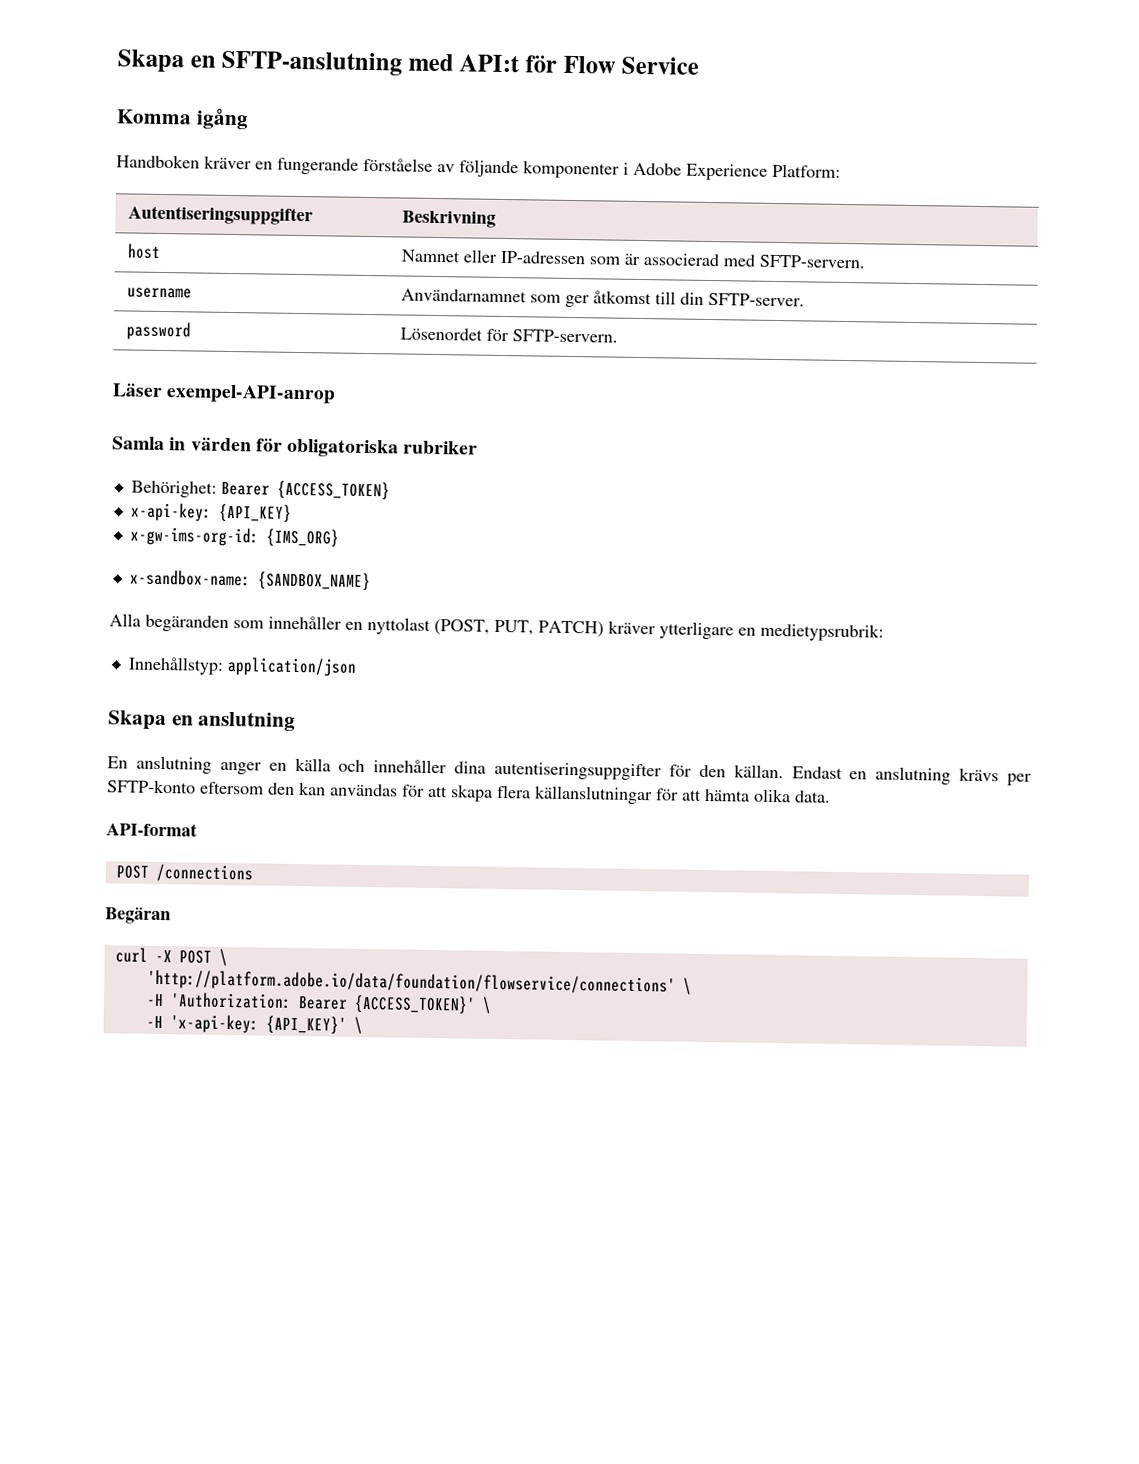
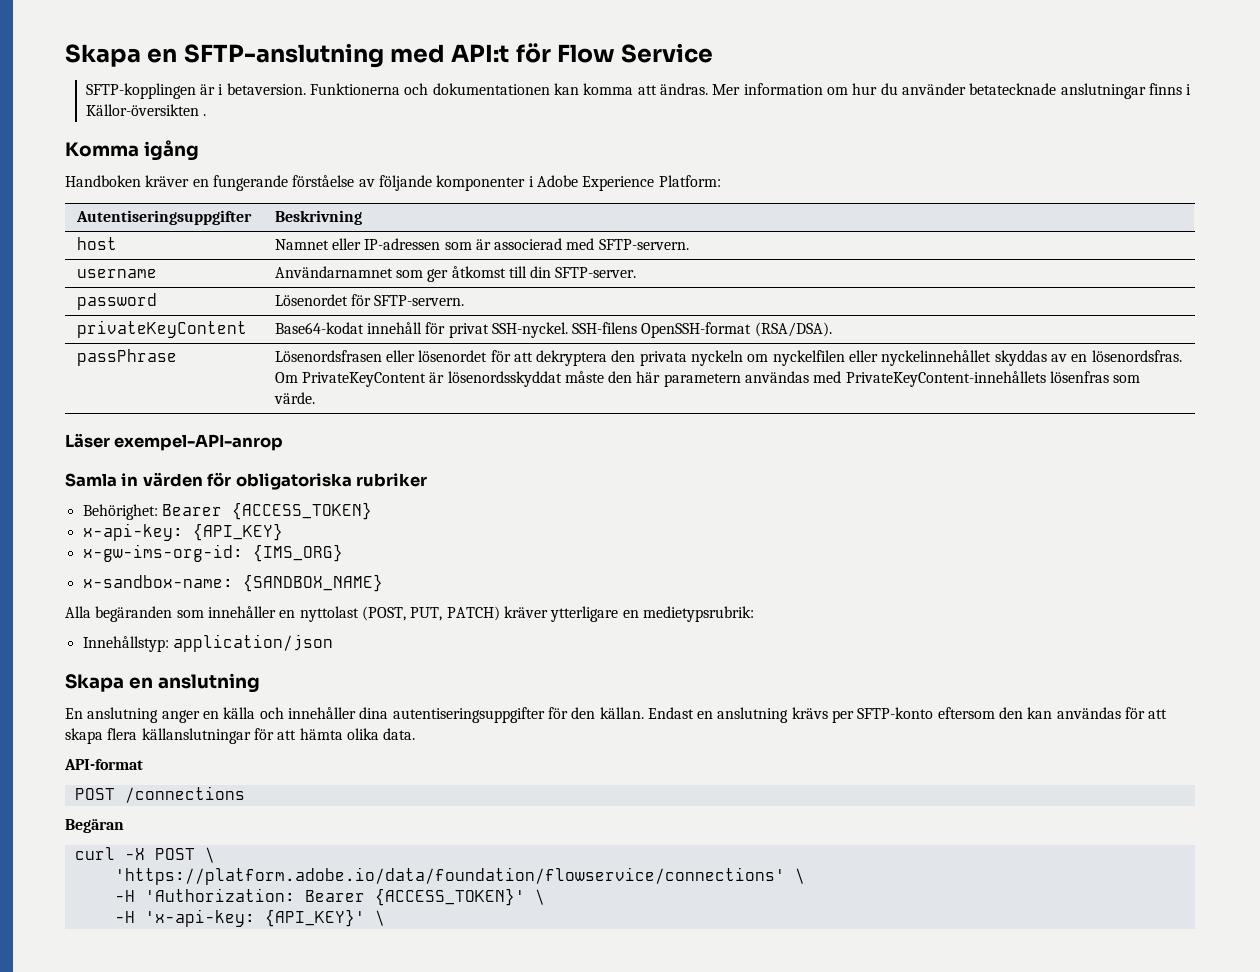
(700, 65) none -> [85,83,1192,99] [85,104,207,116] // SFTP-kopplingen är i betaversion. Funktionerna och dokumentationen kan komma att ändras. Mer information om hur du använder betatecknade anslutningar finns i Källor-översikten .
(619, 336) none -> [76,320,247,338] [274,322,832,338] [76,349,177,366] [274,350,1182,366] [274,371,1141,387] [273,392,315,404] // privateKeyContent | Base64-kodat innehåll för privat SSH-nyckel. SSH-filens OpenSSH-format (RSA/DSA). // passPhrase | Lösenordsfrasen eller lösenordet för att dekryptera den privata nyckeln om nyckelfilen eller nyckelinnehållet skyddas av en lösenordsfras. Om PrivateKeyContent är lösenordsskyddat måste den här parametern användas med PrivateKeyContent-innehållets lösenfras som värde.
[146,969,676,996] 'http://platform.adobe.io/data/foundation/flowservice/connections' -> [114,867,785,885] 'https://platform.adobe.io/data/foundation/flowservice/connections'

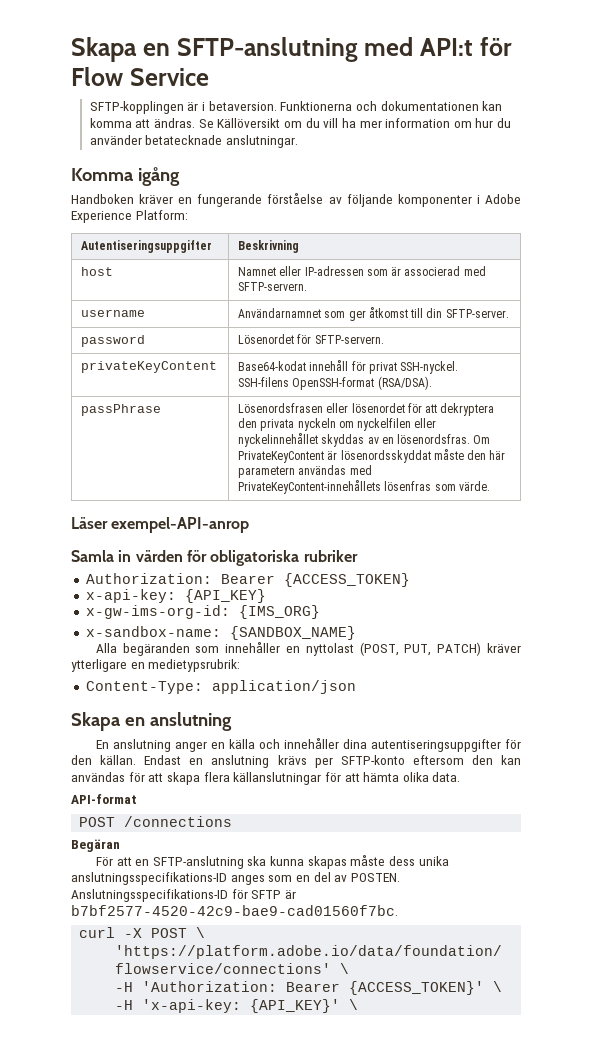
[712,84,741,95] Mer -> [198,118,382,128] Se Källöversikt om du vill ha mer
[1060,83,1192,99] [85,104,207,116] anslutningar finns i Källor-översikten . -> [226,135,299,148] anslutningar.
[82,504,158,520] Behörighet: -> [85,573,212,584] Authorization:
[82,636,169,652] Innehållstyp: -> [85,681,203,694] Content-Type:
(124, 826) none -> [95,855,449,869] [71,872,400,885] [71,889,296,902] [71,905,398,916] // För att en SFTP-anslutning ska kunna skapas måste dess unika anslutningsspecifikations-ID anges som en del av POSTEN. Anslutningsspecifikations-ID för SFTP är b7bf2577-4520-42c9-bae9-cad01560f7bc.

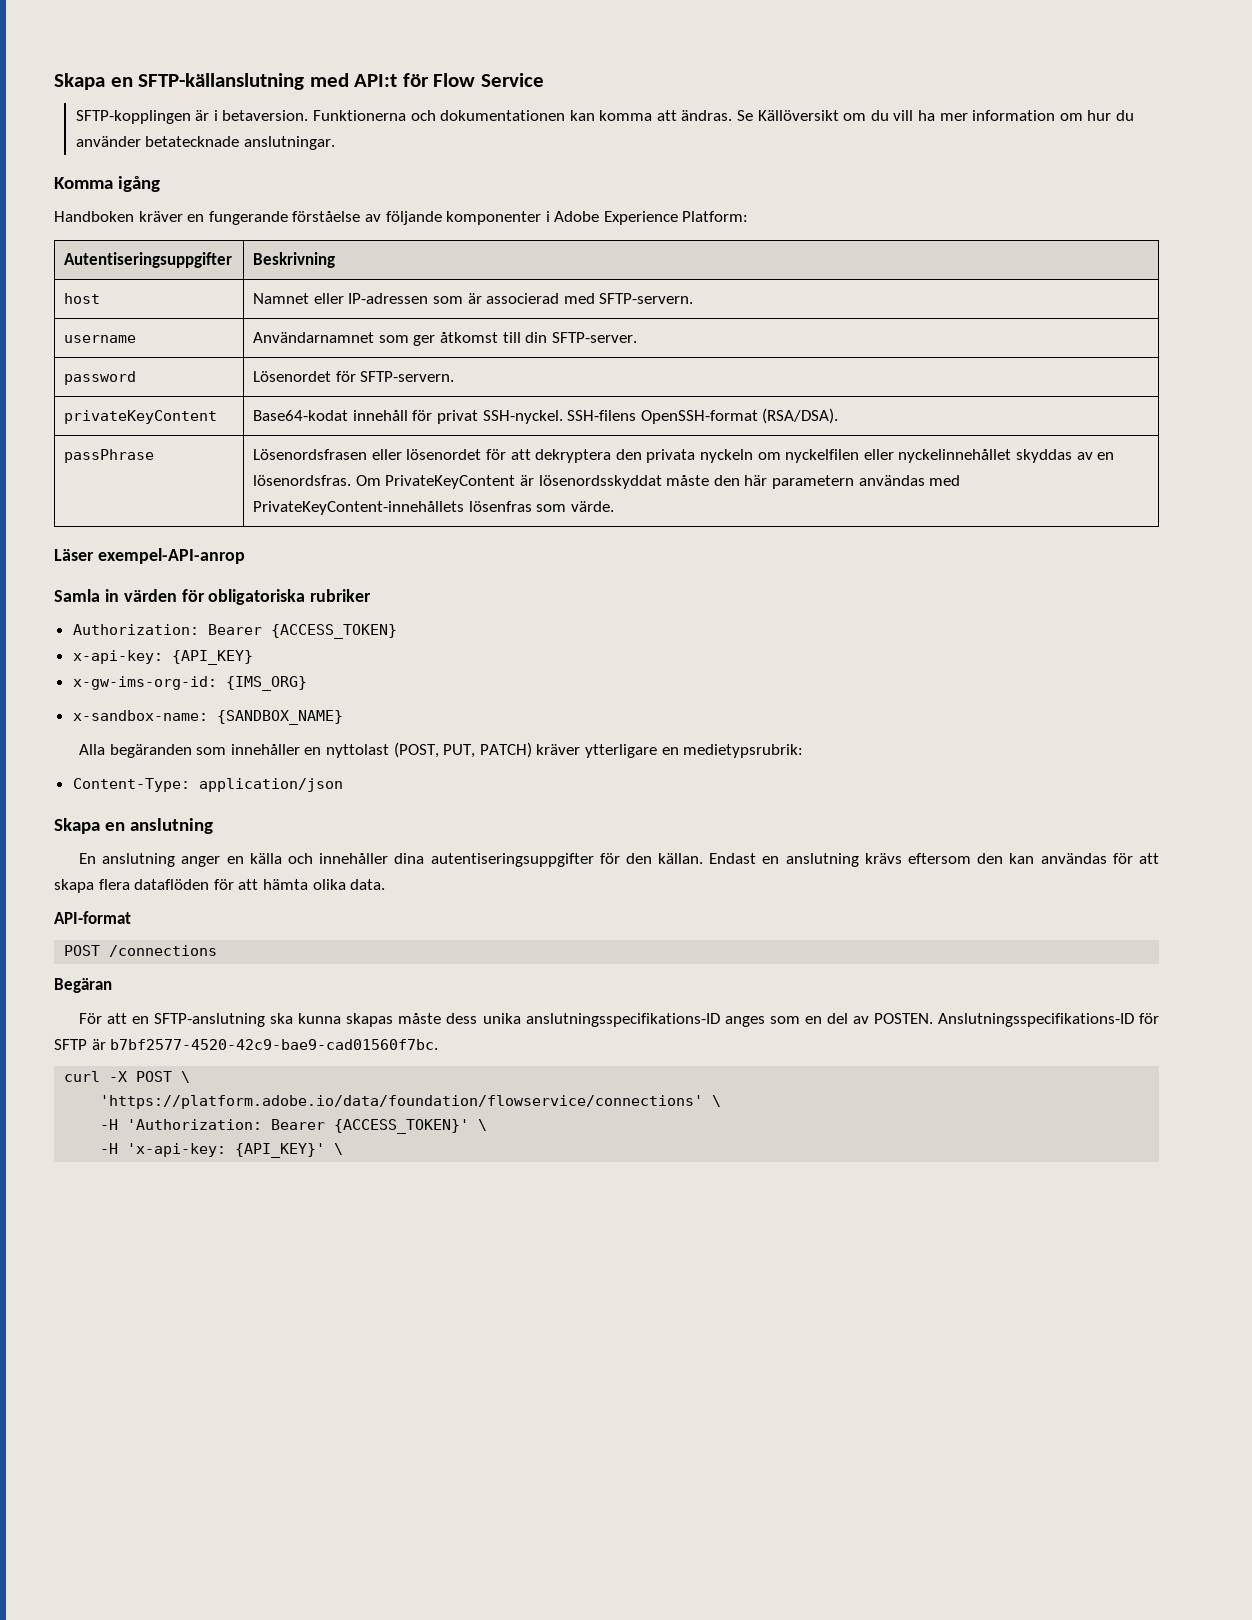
[71,37,358,62] Skapa en SFTP-anslutning -> [54,73,305,90] Skapa en SFTP-källanslutning
[314,755,405,768] per SFTP-konto -> (902, 858) none
[233,772,322,785] källanslutningar -> [134,879,210,890] dataflöden

